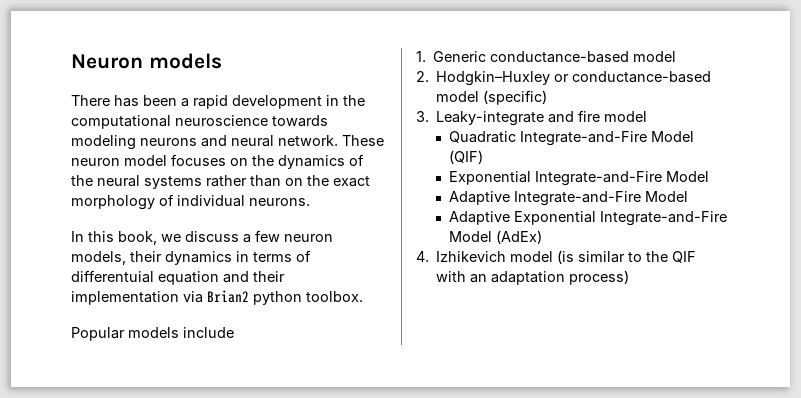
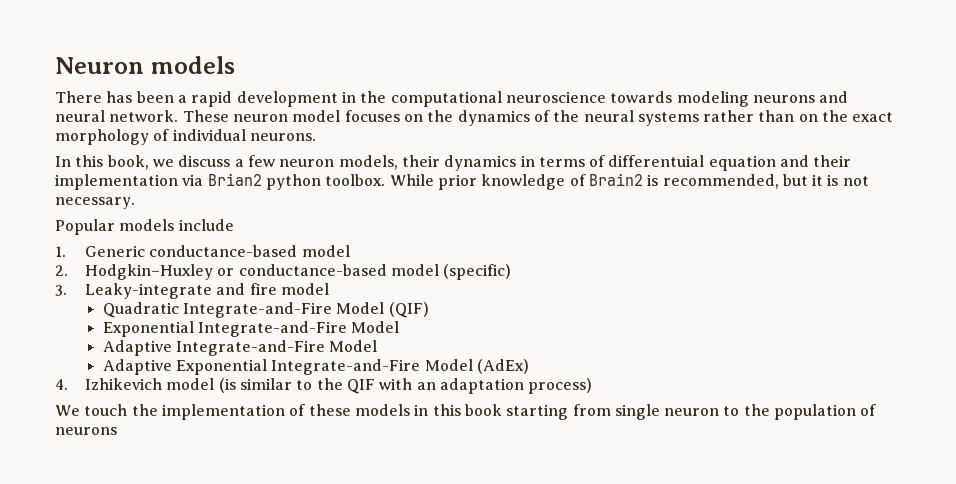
(363, 296) none -> [389,173,869,190] [55,197,135,209] While prior knowledge of Brain2 is recommended, but it is not necessary.
(630, 277) none -> [55,404,877,420] [55,427,117,435] // We touch the implementation of these models in this book starting from single neuron to the population of neurons

